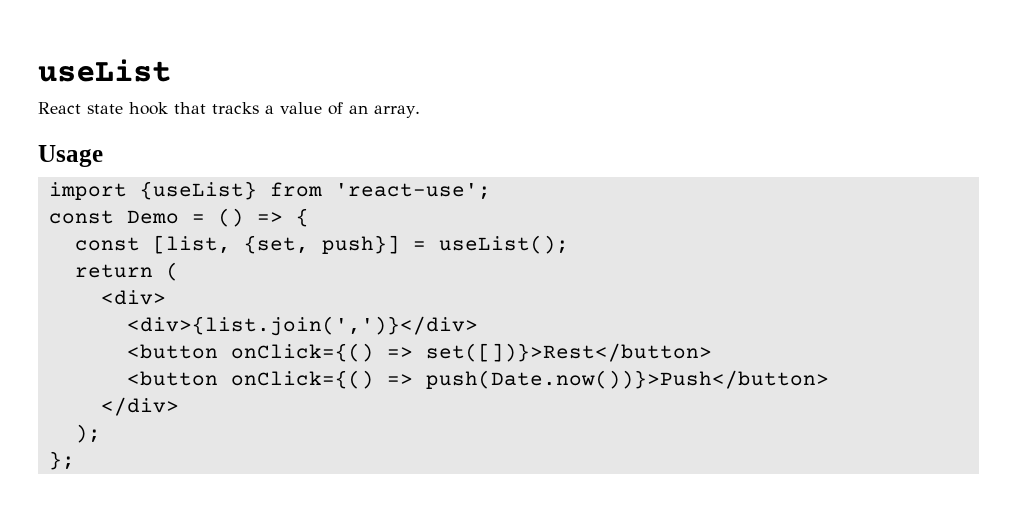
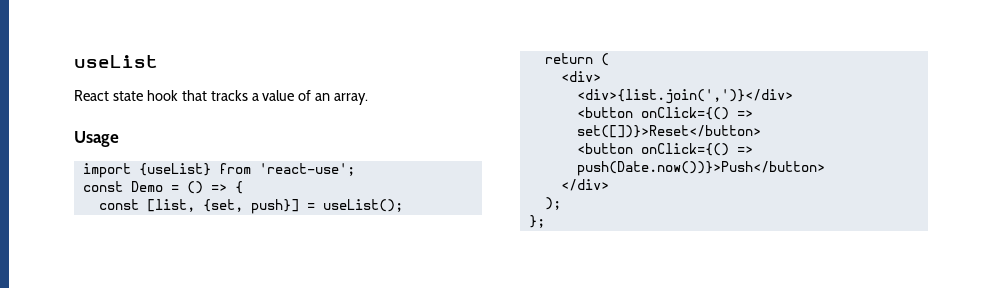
[425,343,712,362] set([])}>Rest</button> -> [576,125,761,138] set([])}>Reset</button>

